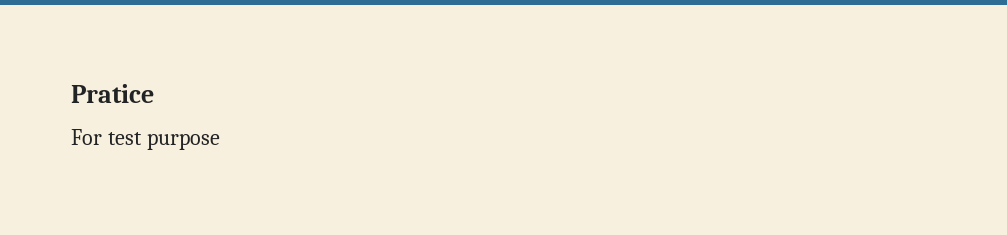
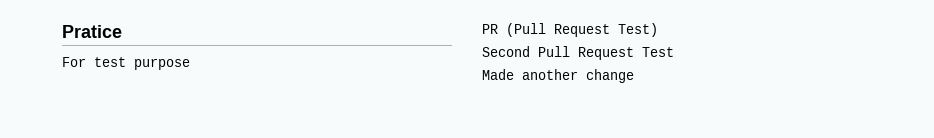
(220, 141) none -> [482,23,658,37] [482,46,674,60] [482,69,634,83] // PR (Pull Request Test) // Second Pull Request Test // Made another change

